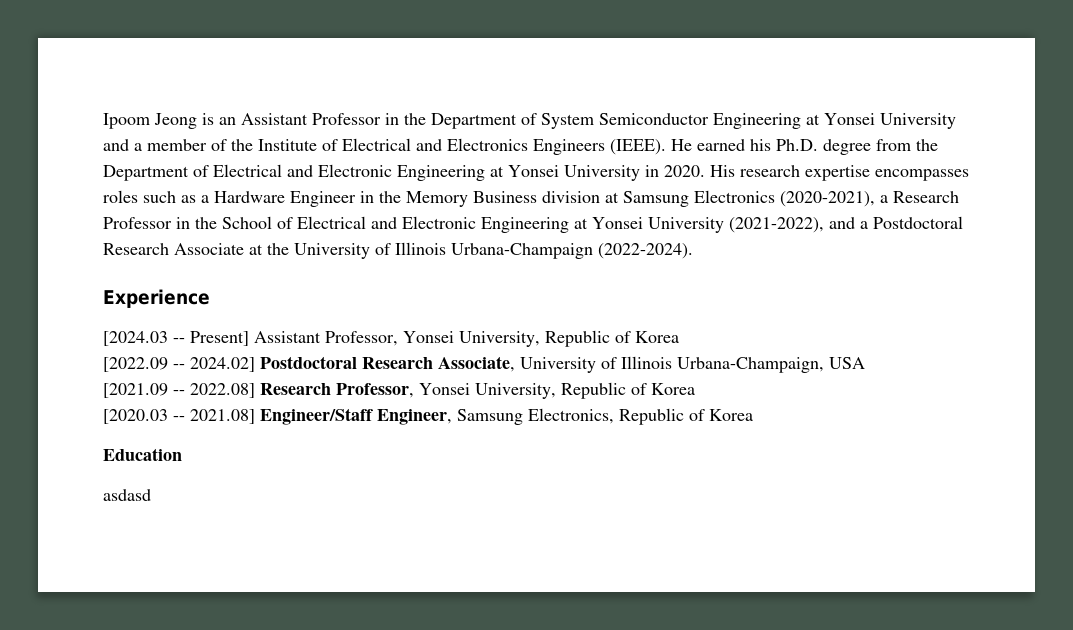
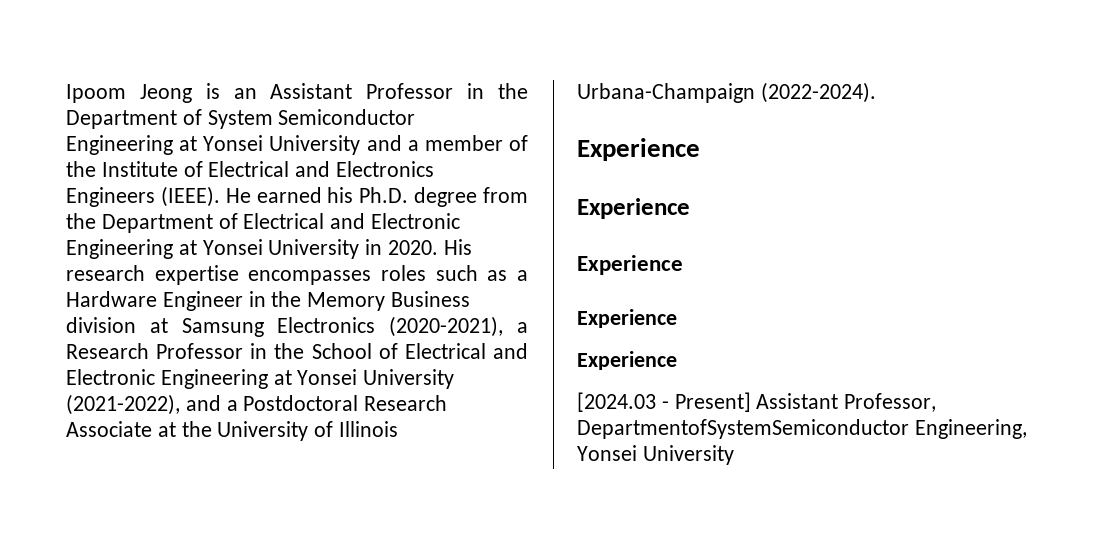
(210, 298) none -> [577,198,690,219] [577,255,683,275] [577,309,677,328] [577,351,677,370] // Experience // Experience // Experience // Experience
[173,338,185,343] -- -> [661,401,669,409] -
[403,330,679,347] [103,356,865,373] [103,382,695,399] [103,408,753,425] [103,448,182,461] [103,489,151,501] Yonsei University, Republic of Korea // [2022.09 -- 2024.02] Postdoctoral Research Associate, University of Illinois Urbana-Champaign, USA // [2021.09 -- 2022.08] Research Professor, Yonsei University, Republic of Korea // [2020.03 -- 2021.08] Engineer/Staff Engineer, Samsung Electronics, Republic of Korea // Education // asdasd -> [577,419,1027,439] [577,445,734,465] DepartmentofSystemSemiconductor Engineering, Yonsei University

